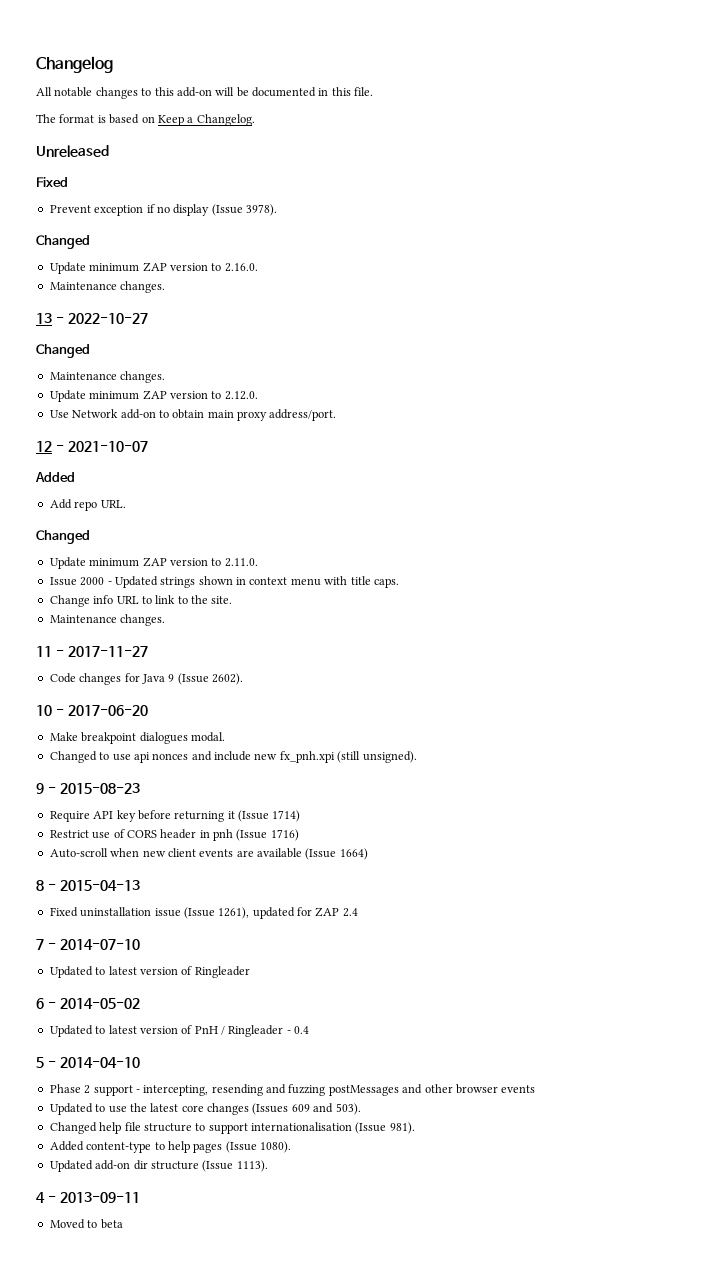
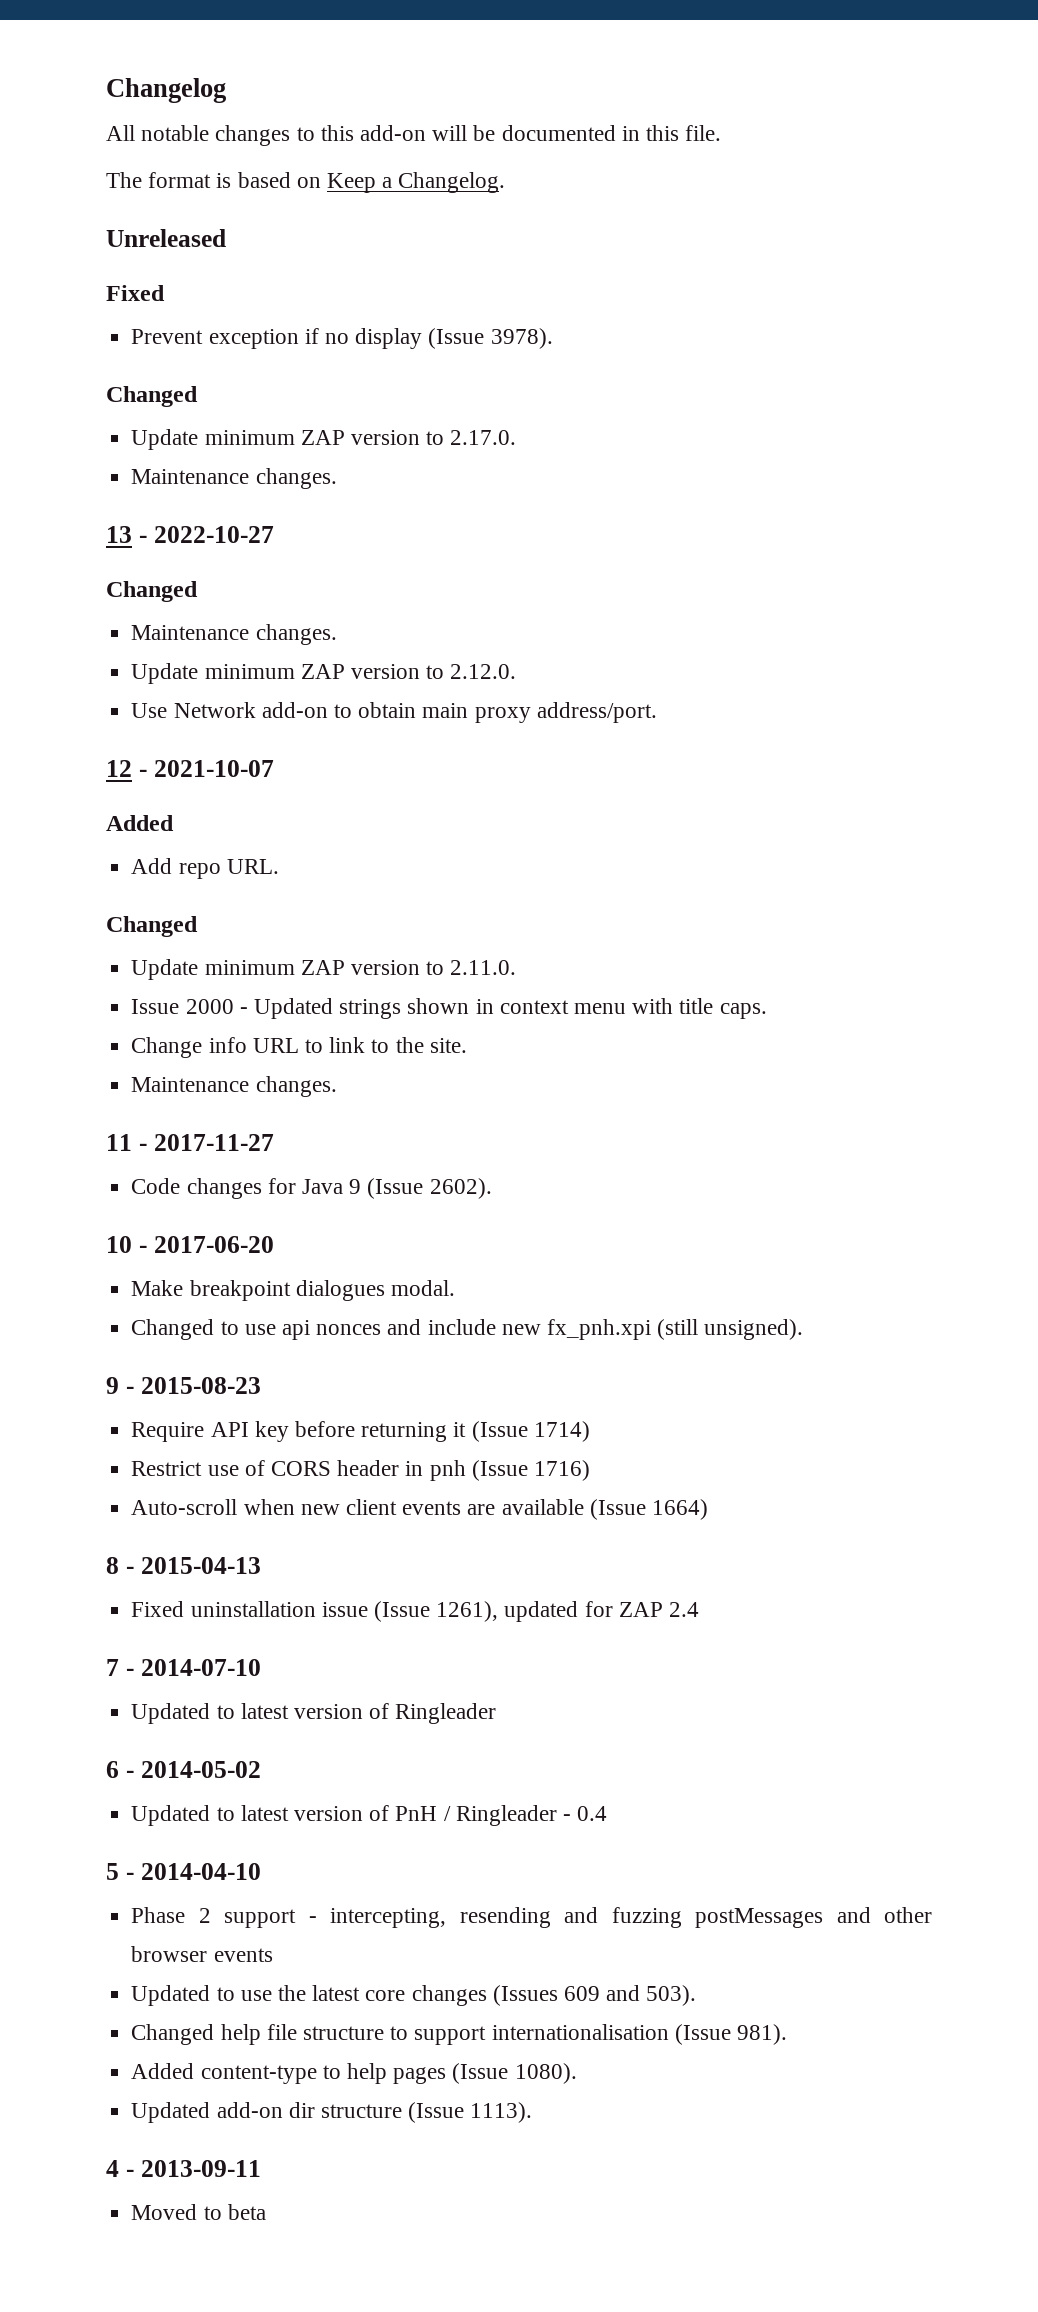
[224,263,258,272] 2.16.0. -> [450,430,517,445] 2.17.0.

